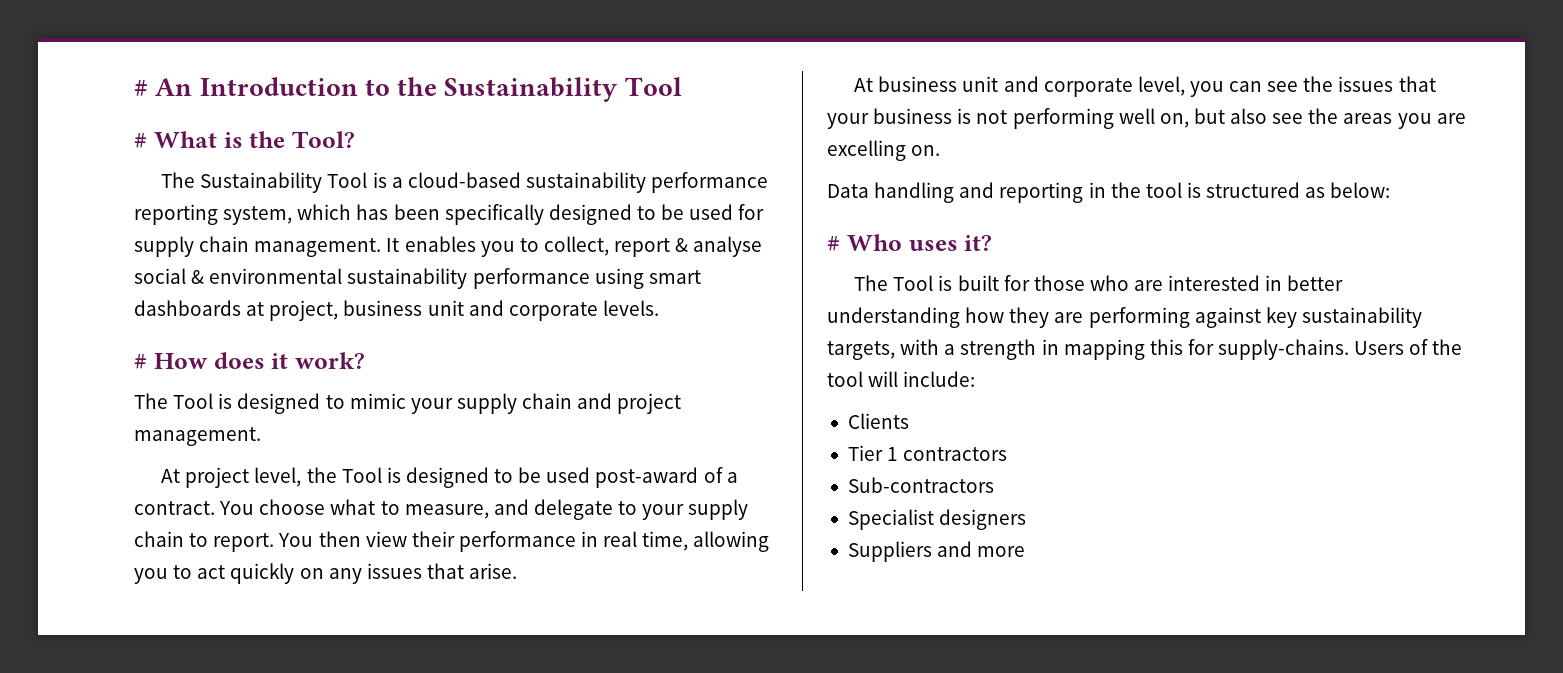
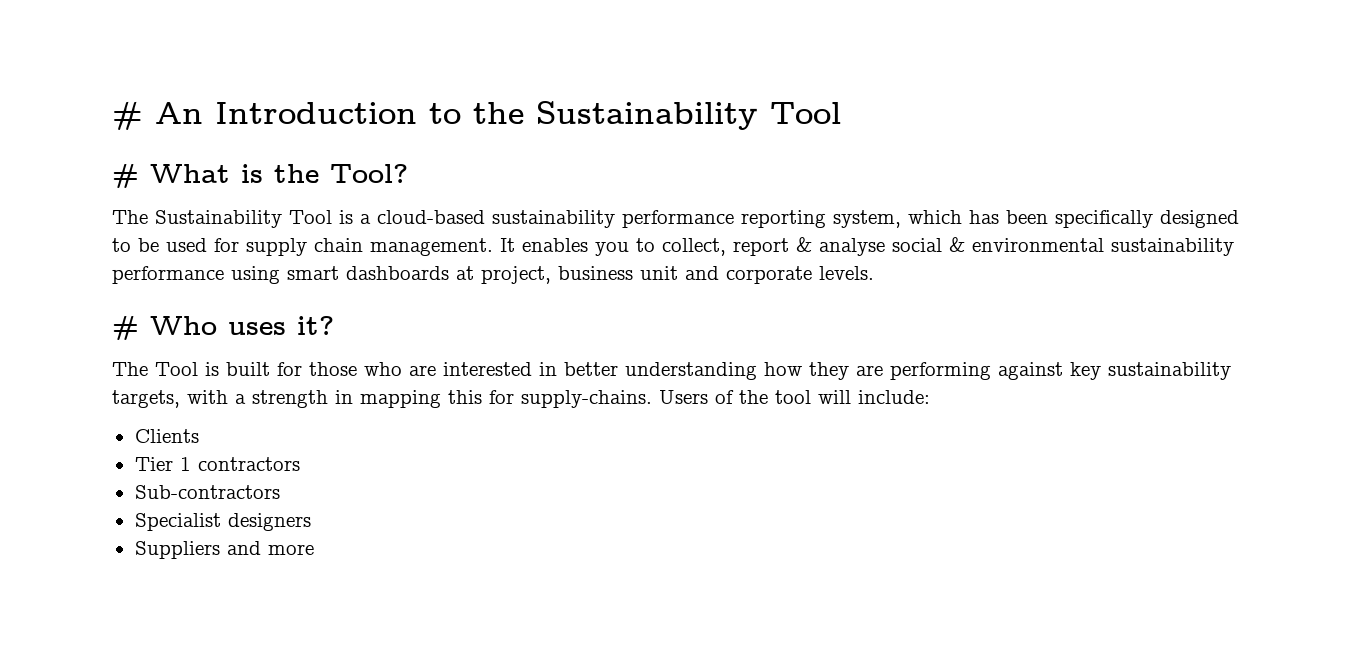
[134,352,365,369] [134,393,682,414] [134,427,261,446] [161,467,738,488] [134,499,749,520] [134,531,770,552] [134,563,518,584] [854,76,1436,97] [827,108,1466,129] [827,140,941,161] [827,182,1391,203] // # How does it work? // The Tool is designed to mimic your supply chain and project management. // At project level, the Tool is designed to be used post-award of a contract. You choose what to measure, and delegate to your supply chain to report. You then view their performance in real time, allowing you to act quickly on any issues that arise. // At business unit and corporate level, you can see the issues that your business is not performing well on, but also see the areas you are excelling on. // Data handling and reporting in the tool is structured as below: -> (874, 273) none

